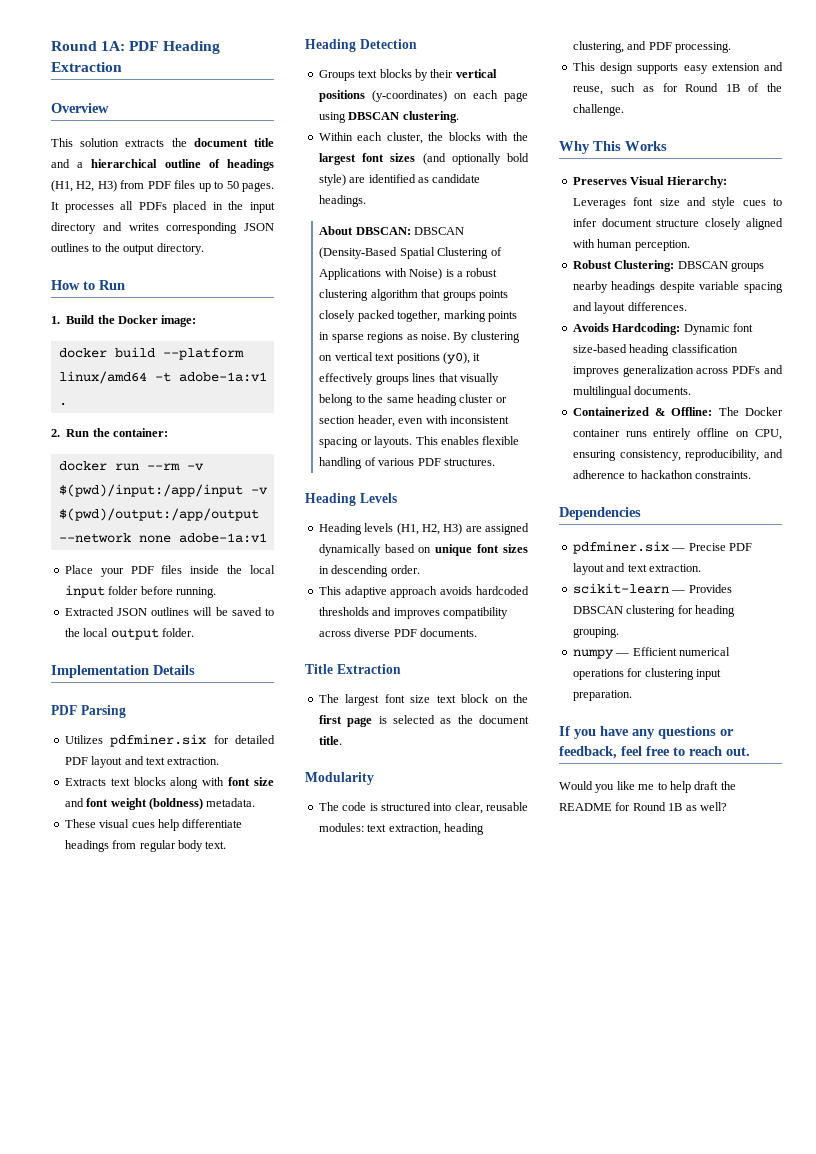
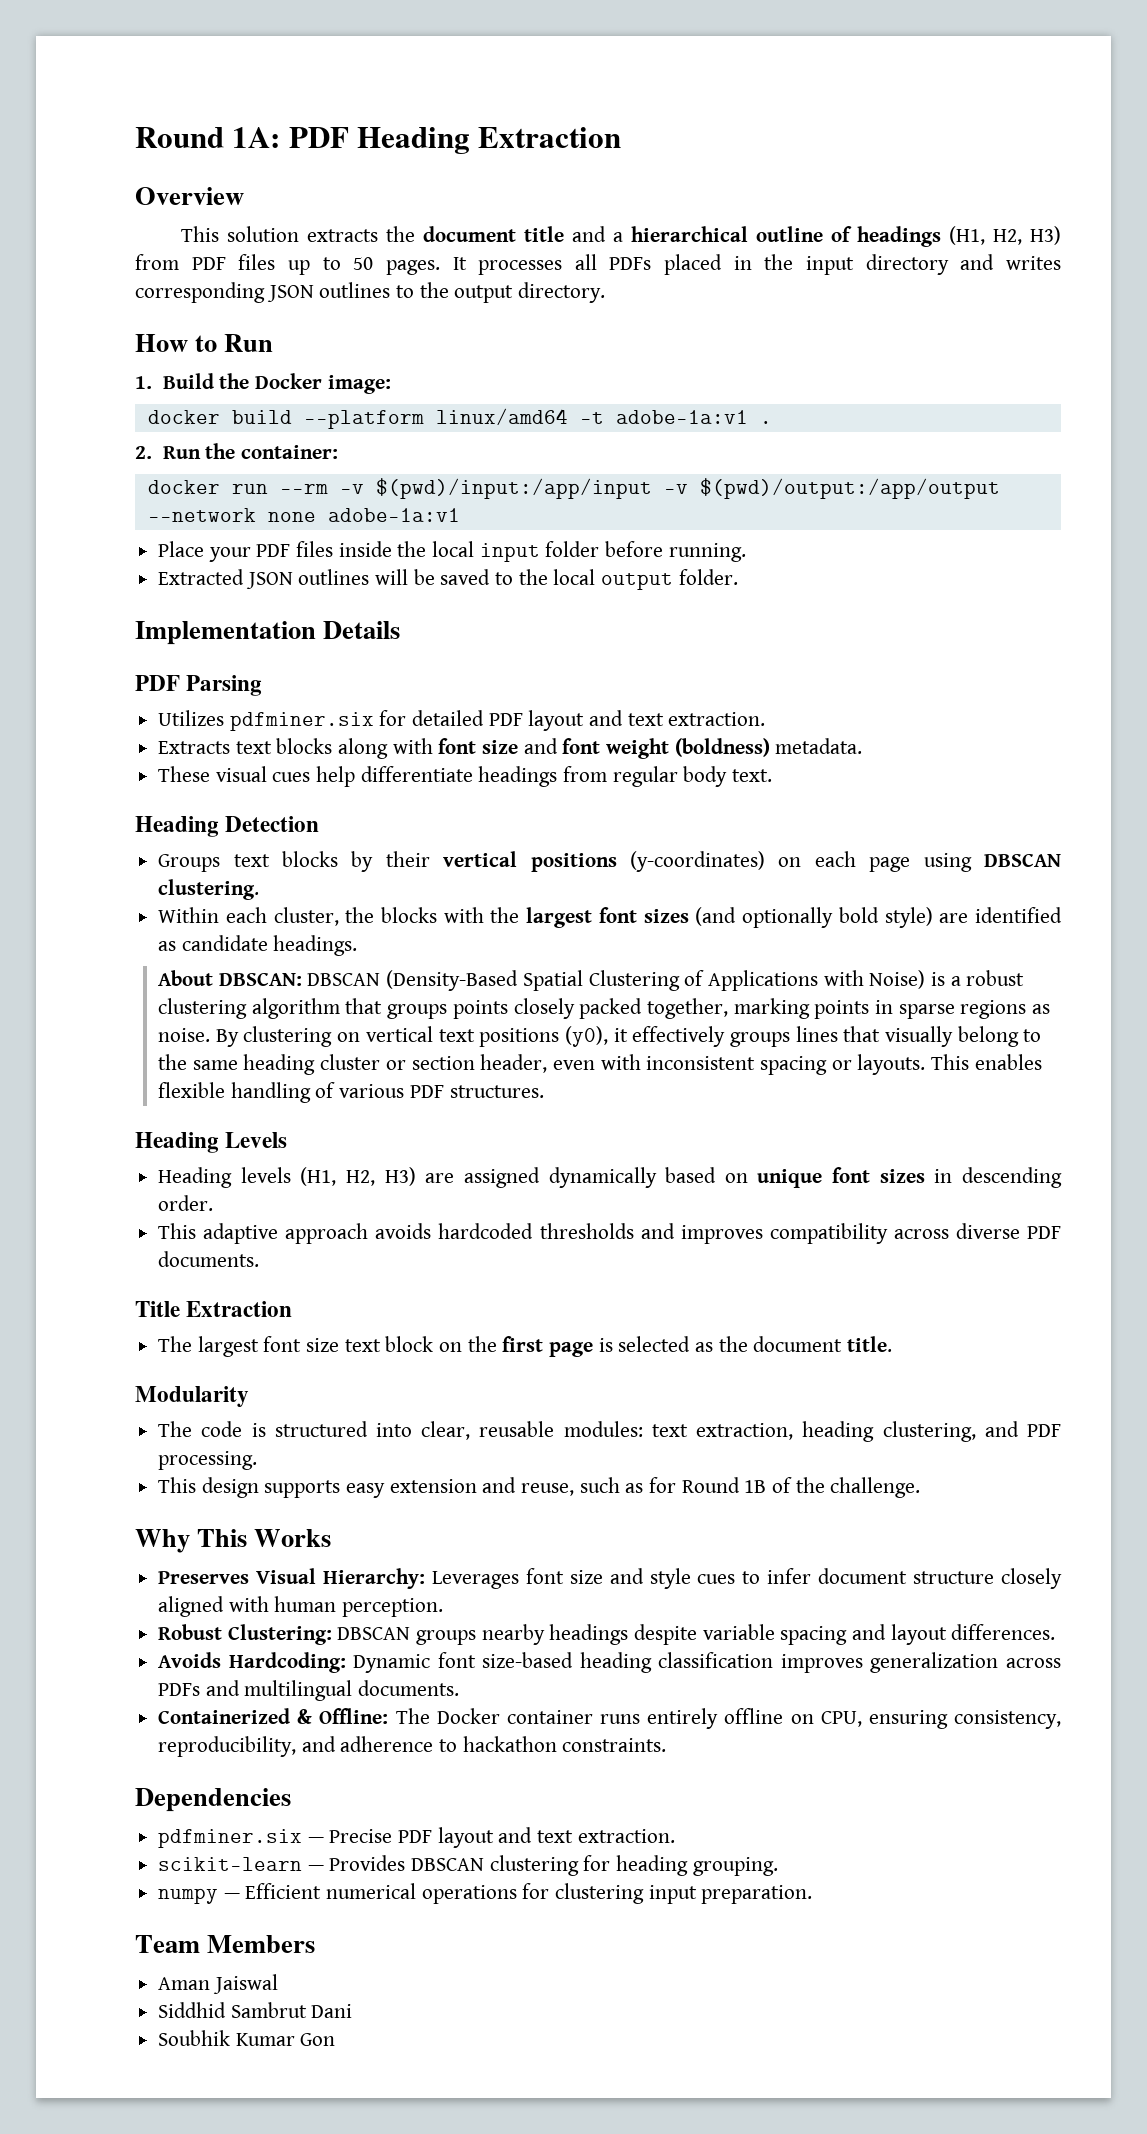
[559,726,734,739] [559,746,750,759] [559,781,736,793] [559,802,727,811] If you have any questions or feedback, feel free to reach out. // Would you like me to help draft the README for Round 1B as well? -> [135,1935,316,1953] [158,1974,278,1994] [158,2002,353,2018] [158,2030,336,2046] Team Members // Aman Jaiswal // Siddhid Sambrut Dani // Soubhik Kumar Gon

